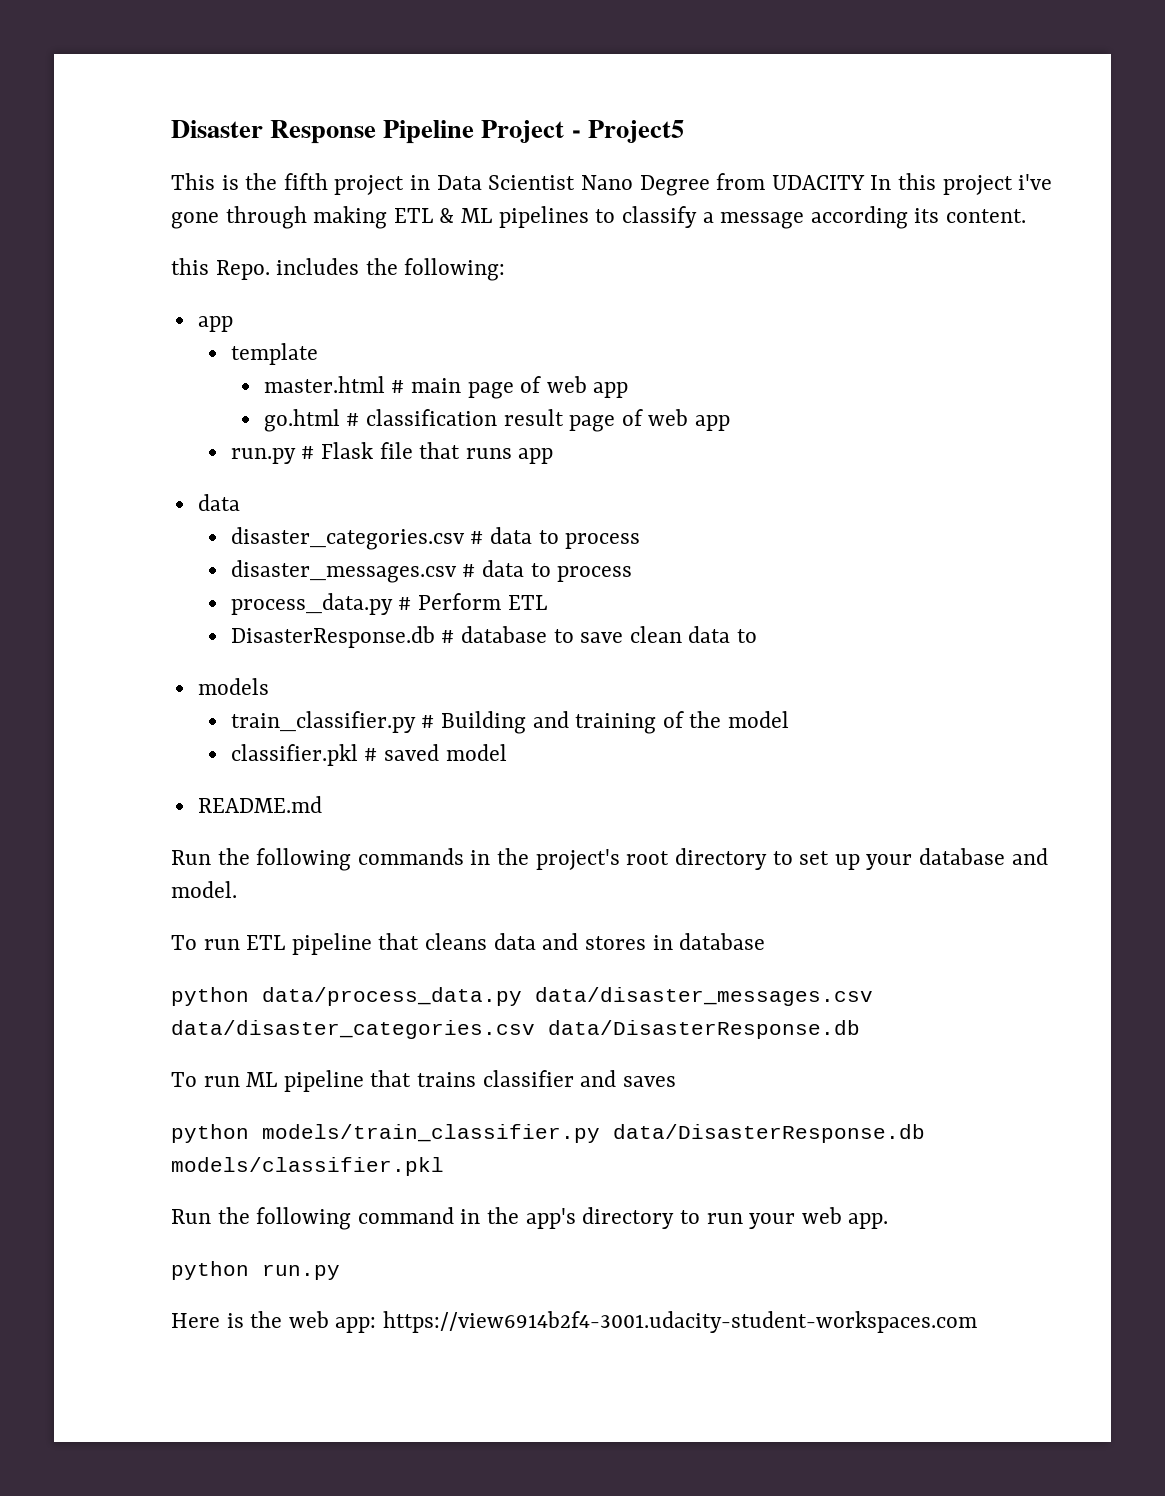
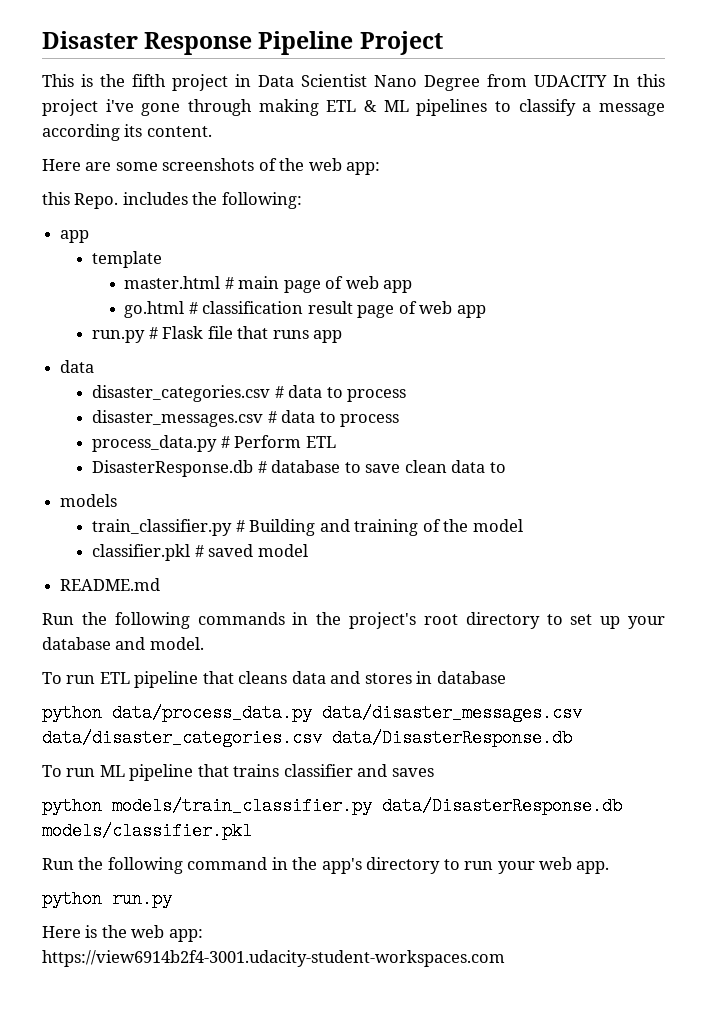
[571,120,684,143] - Project5 -> (443, 43) none
(1026, 216) none -> [42,158,381,175] // Here are some screenshots of the web app:

